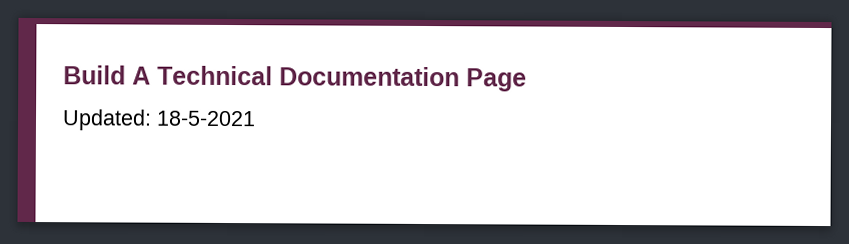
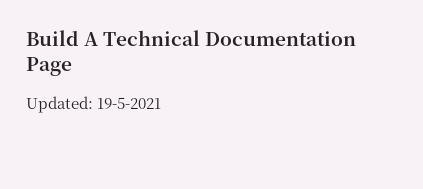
[156,110,256,127] 18-5-2021 -> [97,97,162,109] 19-5-2021

